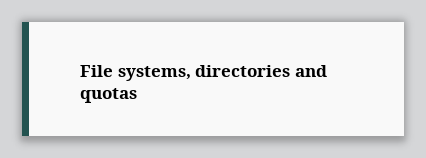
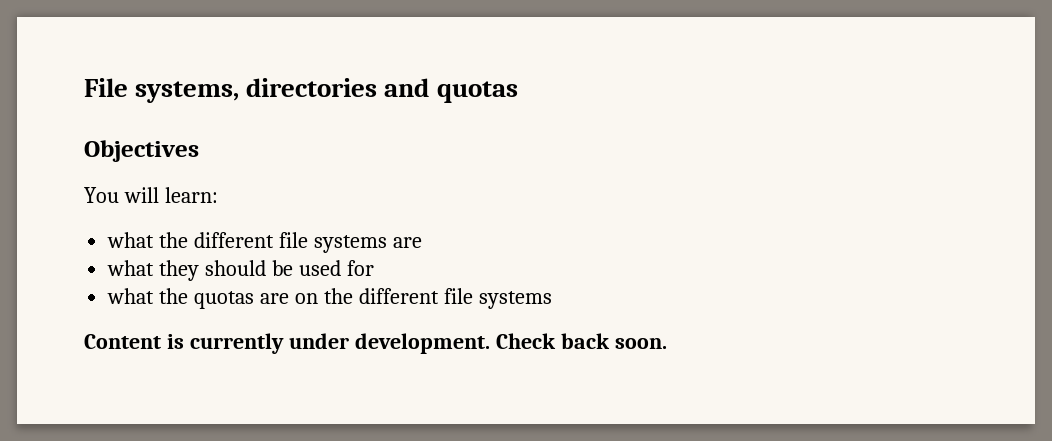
(137, 95) none -> [84,140,199,162] [84,187,218,203] [107,232,422,253] [107,260,374,281] [107,288,552,309] [84,333,667,354] // Objectives // You will learn: // what the different file systems are // what they should be used for // what the quotas are on the different file systems // Content is currently under development. Check back soon.

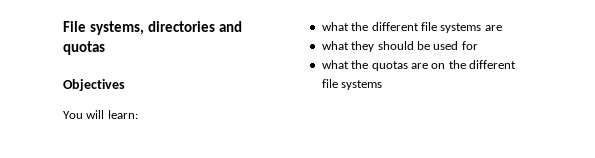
[84,333,667,354] // Content is currently under development. Check back soon. -> (383, 85) none

